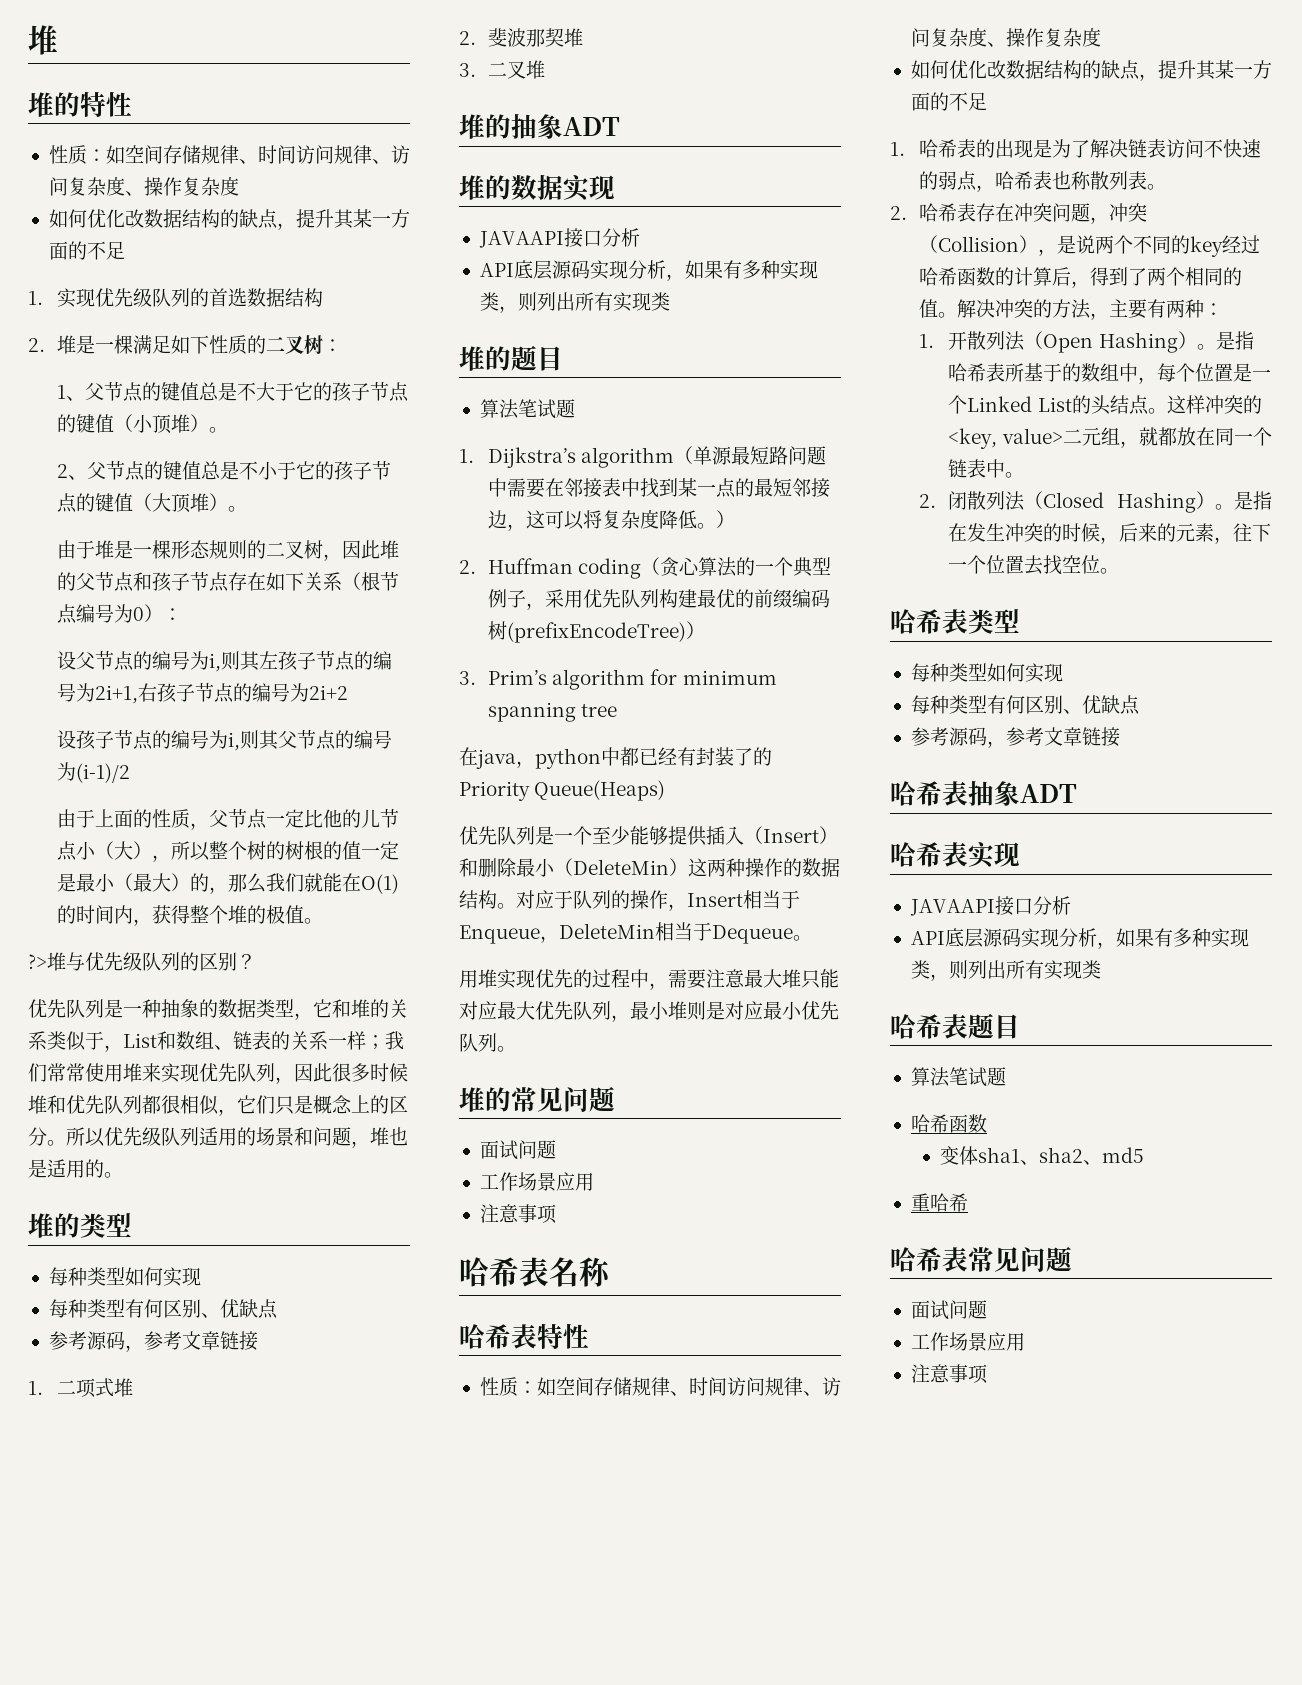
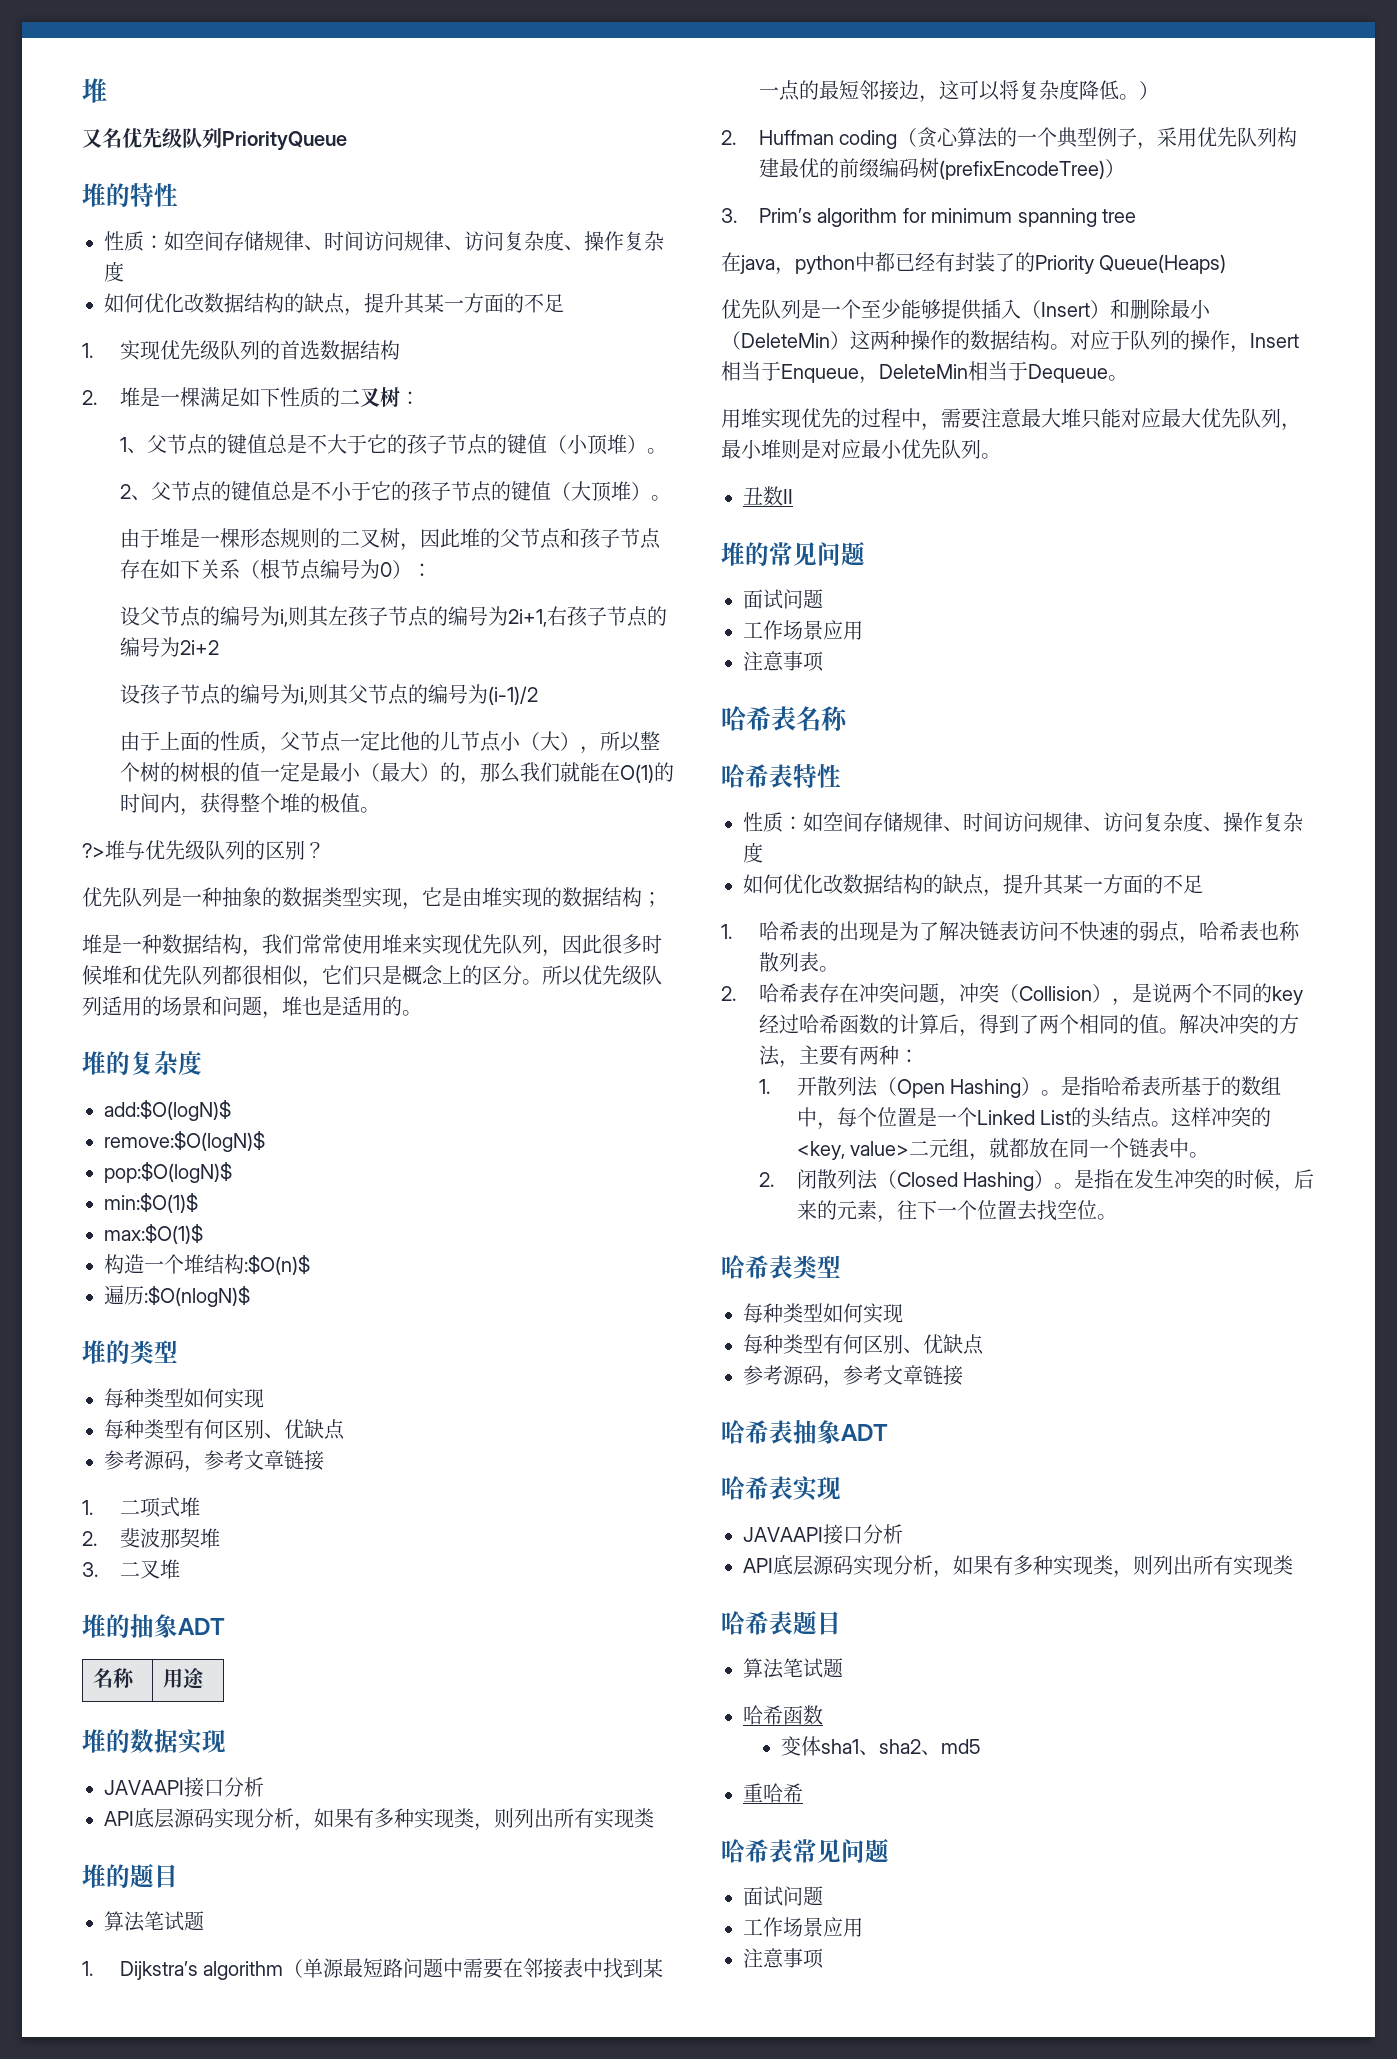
[28,25,58,55] 堆 -> [82,78,107,103] [82,128,347,151] 堆 // 又名优先级队列PriorityQueue
[294,999,408,1020] [28,1031,385,1052] ，它和堆的关系类似于，List和数组、链表的关系一样； -> [362,887,662,910] [82,934,262,957] 实现，它是由堆实现的数据结构； // 堆是一种数据结构，
(123, 1175) none -> [82,1051,202,1075] [104,1100,231,1121] [104,1131,265,1152] [104,1162,232,1183] [104,1193,198,1213] [104,1224,203,1244] [104,1254,310,1275] [104,1285,250,1307] // 堆的复杂度 // add:$O(logN)$ // remove:$O(logN)$ // pop:$O(logN)$ // min:$O(1)$ // max:$O(1)$ // 构造一个堆结构:$O(n)$ // 遍历:$O(nlogN)$
(620, 126) none -> [93,1668,136,1688] [163,1668,205,1689] // 名称 | 用途
(516, 1049) none -> [743,486,793,506] // 丑数II

